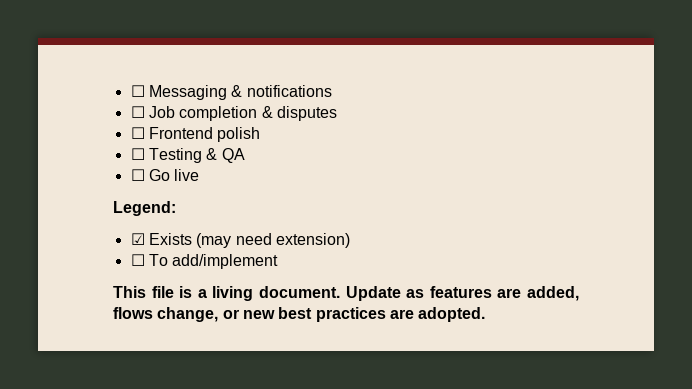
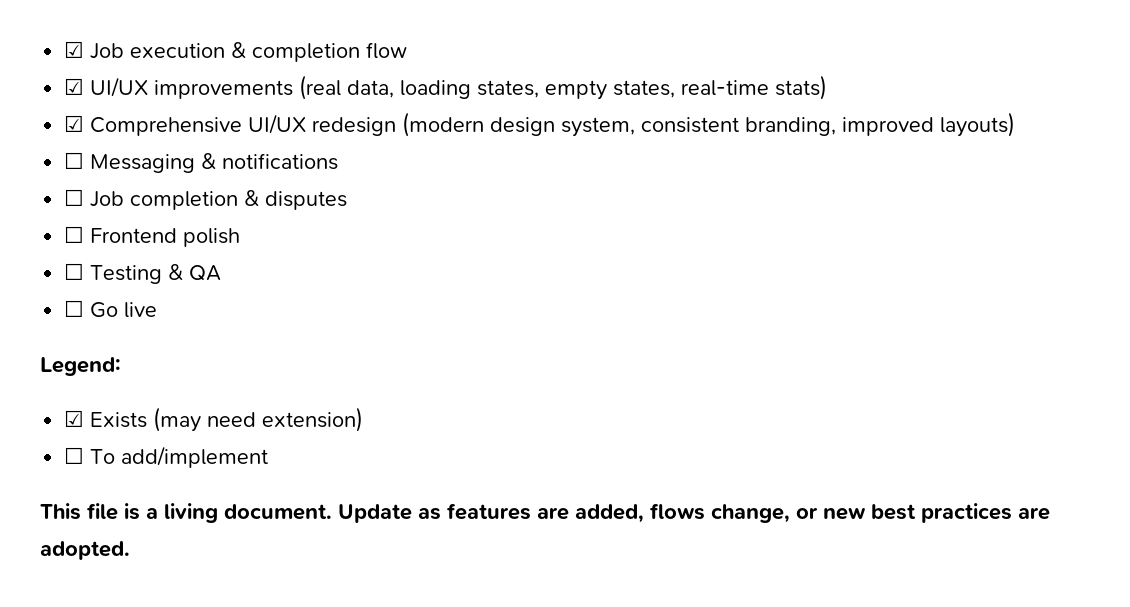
(130, 91) none -> [64,41,408,62] [64,75,828,100] [64,112,1016,137] ☑ Job execution & completion flow // ☑ UI/UX improvements (real data, loading states, empty states, real-time stats) // ☑ Comprehensive UI/UX redesign (modern design system, consistent branding, improved layouts) //

